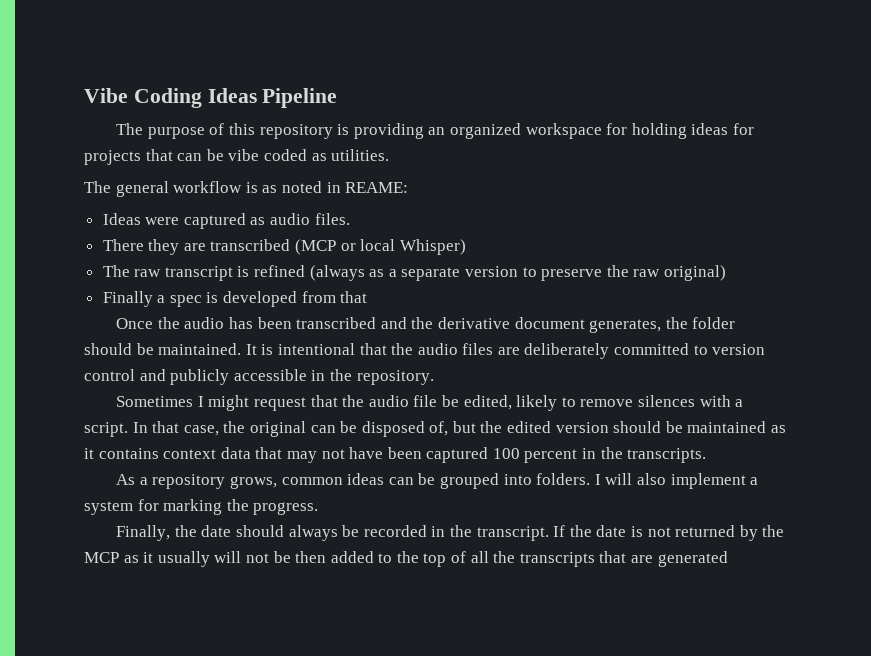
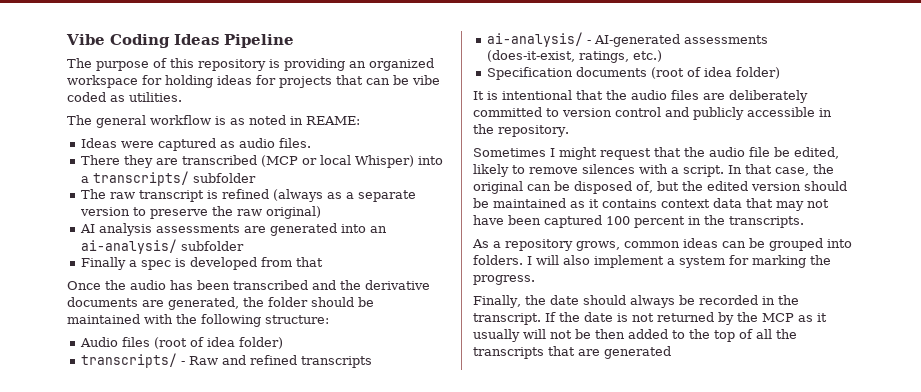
(466, 247) none -> [417,156,443,165] [80,171,256,186] into a transcripts/ subfolder
(726, 273) none -> [79,223,387,236] [80,239,244,254] // AI analysis assessments are generated into an ai-analysis/ subfolder
[514,317,662,333] document generates, -> [67,297,239,310] documents are generated,
[158,343,242,355] maintained. -> [67,314,329,327] [79,337,283,349] [80,353,372,368] [486,32,768,47] [486,50,662,63] [486,67,780,80] maintained with the following structure: // Audio files (root of idea folder) // transcripts/ - Raw and refined transcripts // ai-analysis/ - AI-generated assessments (does-it-exist, ratings, etc.) // Specification documents (root of idea folder) //

